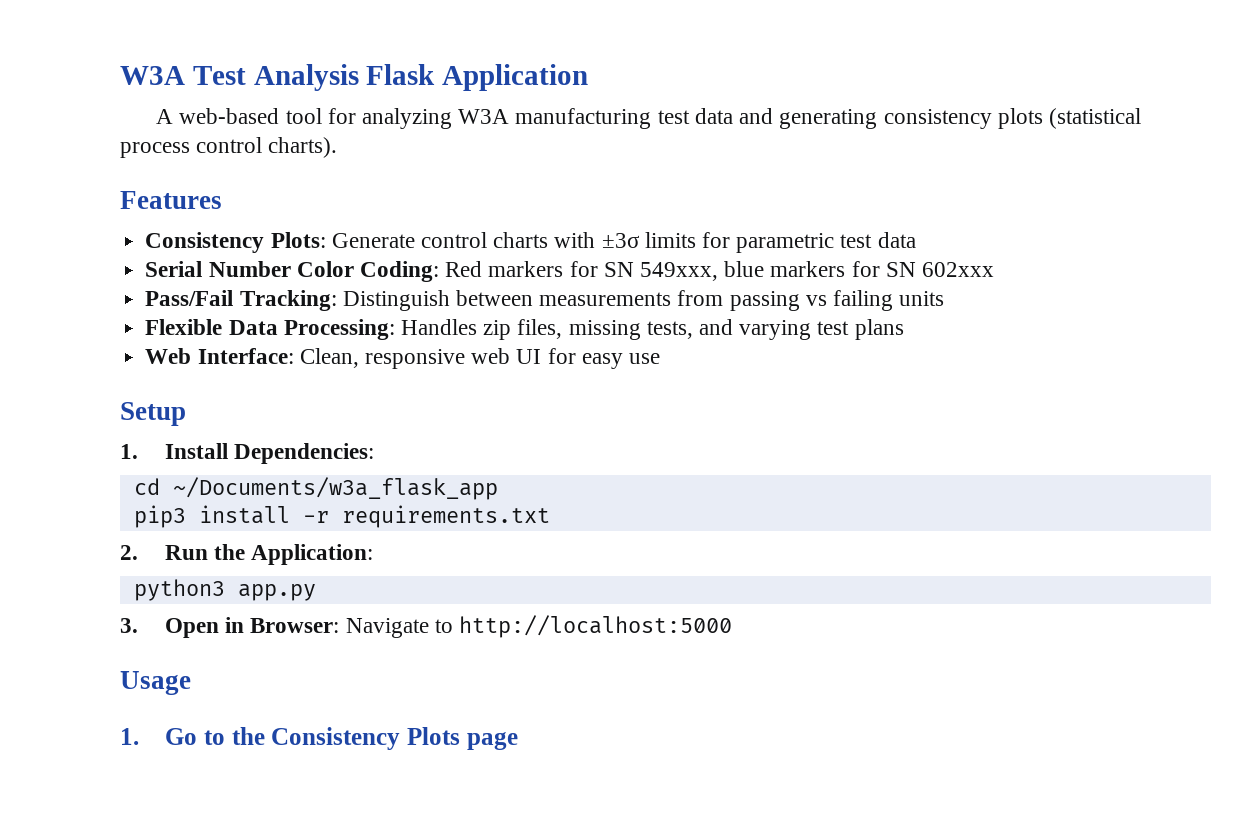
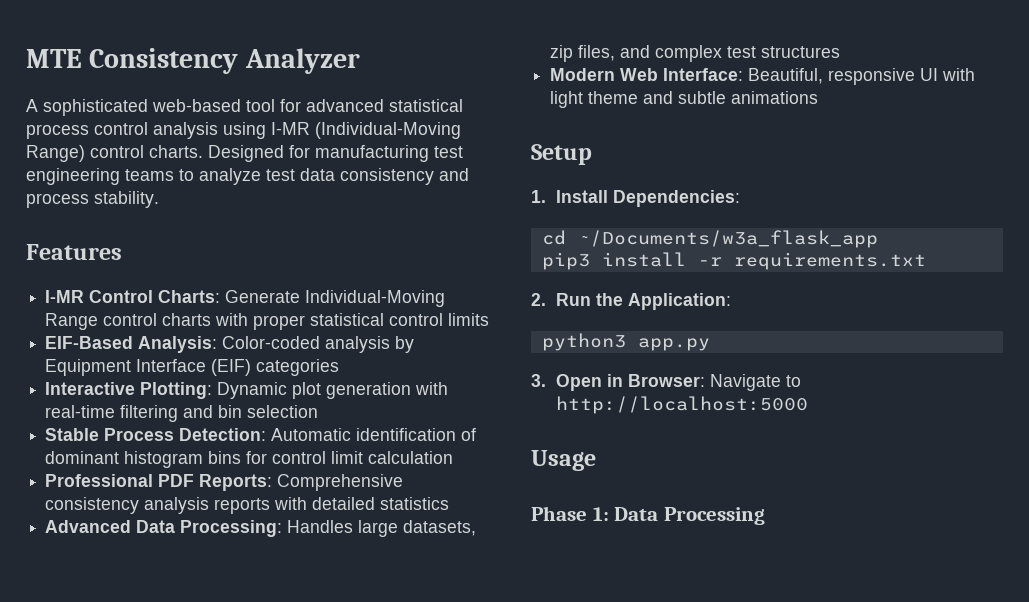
[120,64,589,91] W3A Test Analysis Flask Application -> [26,48,360,74] MTE Consistency Analyzer
(174, 116) none -> [43,99,148,116] sophisticated
[362,108,1141,129] [120,137,338,158] [120,191,222,209] [145,232,916,253] [145,261,995,282] [145,290,945,311] [145,319,904,340] [145,348,660,369] analyzing W3A manufacturing test data and generating consistency plots (statistical process control charts). // Features // Consistency Plots: Generate control charts with ±3σ limits for parametric test data // Serial Number Color Coding: Red markers for SN 549xxx, blue markers for SN 602xxx // Pass/Fail Tracking: Distinguish between measurements from passing vs failing units // Flexible Data Processing: Handles zip files, missing tests, and varying test plans // Web Interface: Clean, responsive web UI for easy use -> [306,99,463,112] [26,122,461,139] [26,145,463,162] [26,168,469,185] [26,191,159,208] [26,244,122,260] [45,290,446,307] [45,313,490,330] [45,336,415,353] [45,359,340,376] [45,382,449,399] [45,405,319,422] [45,428,477,441] [45,451,454,468] [45,474,404,491] [45,497,450,514] [45,520,477,537] [550,45,841,62] [550,68,976,85] [550,91,819,108] advanced statistical process control analysis using I-MR (Individual-Moving Range) control charts. Designed for manufacturing test engineering teams to analyze test data consistency and process stability. // Features // I-MR Control Charts: Generate Individual-Moving Range control charts with proper statistical control limits // EIF-Based Analysis: Color-coded analysis by Equipment Interface (EIF) categories // Interactive Plotting: Dynamic plot generation with real-time filtering and bin selection // Stable Process Detection: Automatic identification of dominant histogram bins for control limit calculation // Professional PDF Reports: Comprehensive consistency analysis reports with detailed statistics // Advanced Data Processing: Handles large datasets, zip files, and complex test structures // Modern Web Interface: Beautiful, responsive UI with light theme and subtle animations
[120,727,518,750] 1. Go to the Consistency Plots page -> [531,506,765,525] Phase 1: Data Processing

